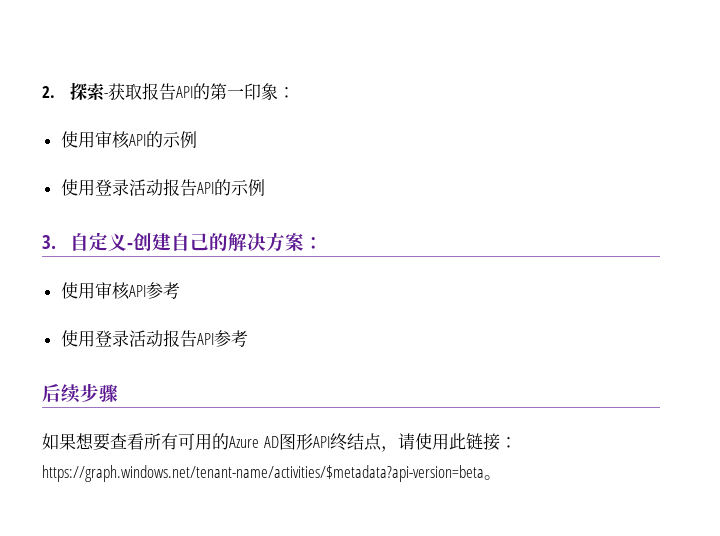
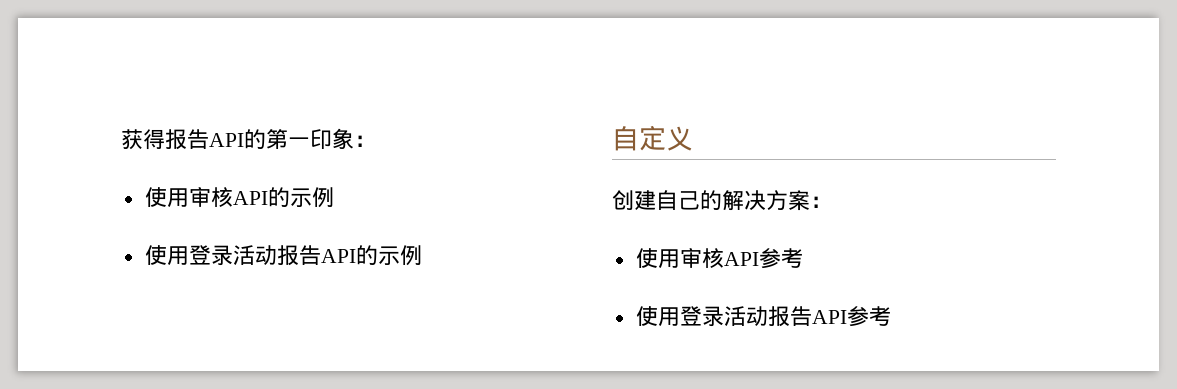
[42,82,143,101] 2.探索-获取 -> [121,129,165,150] 获得
[42,235,56,249] 3. -> (422, 255) none
[127,243,134,249] - -> (693, 138) //
[42,383,118,403] [42,433,517,452] [42,465,501,482] // 后续步骤 // 如果想要查看所有可用的Azure AD图形API终结点，请使用此链接：https://graph.windows.net/tenant-name/activities/$metadata?api-version=beta。 -> (891, 316) none

